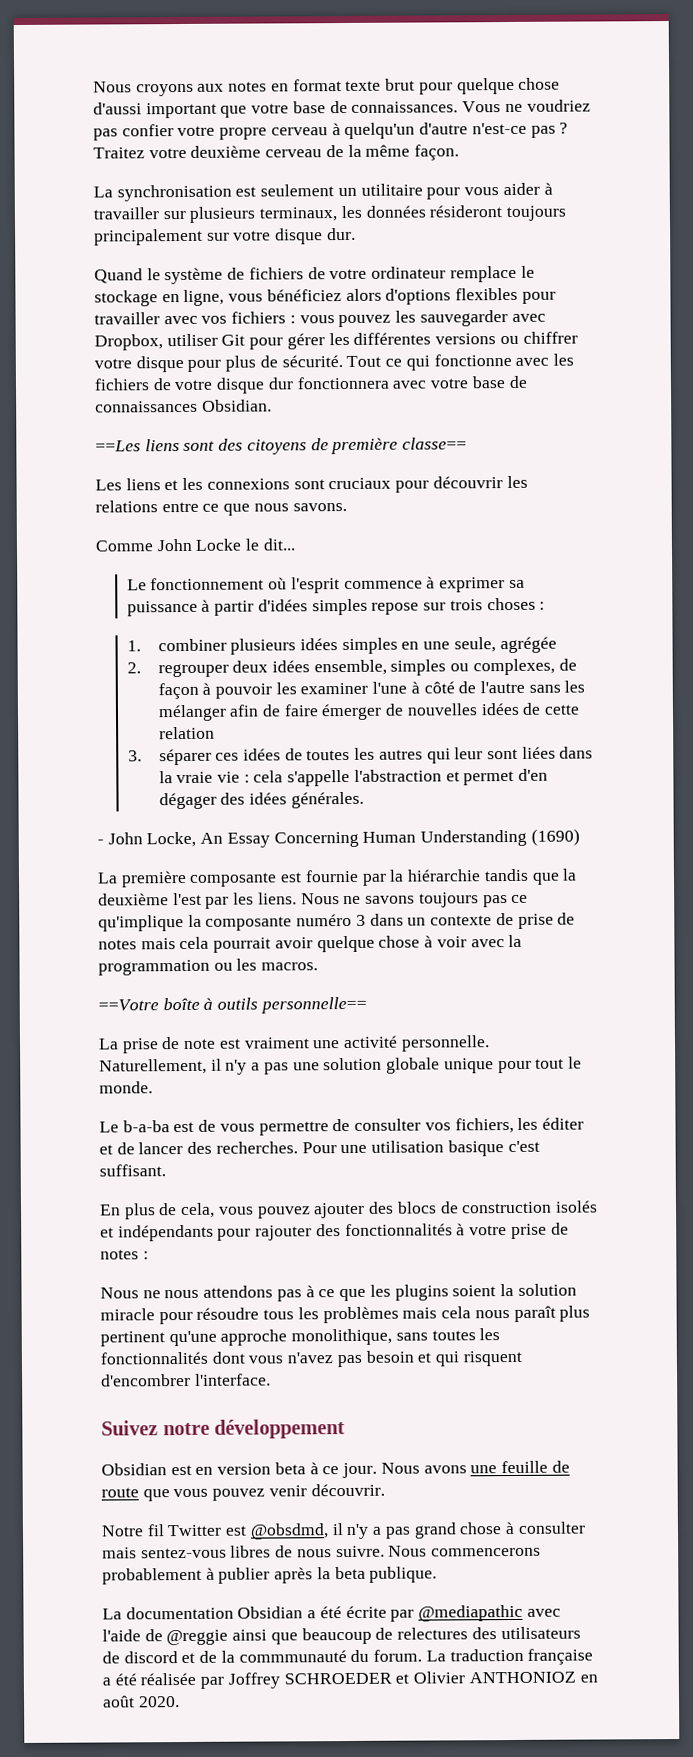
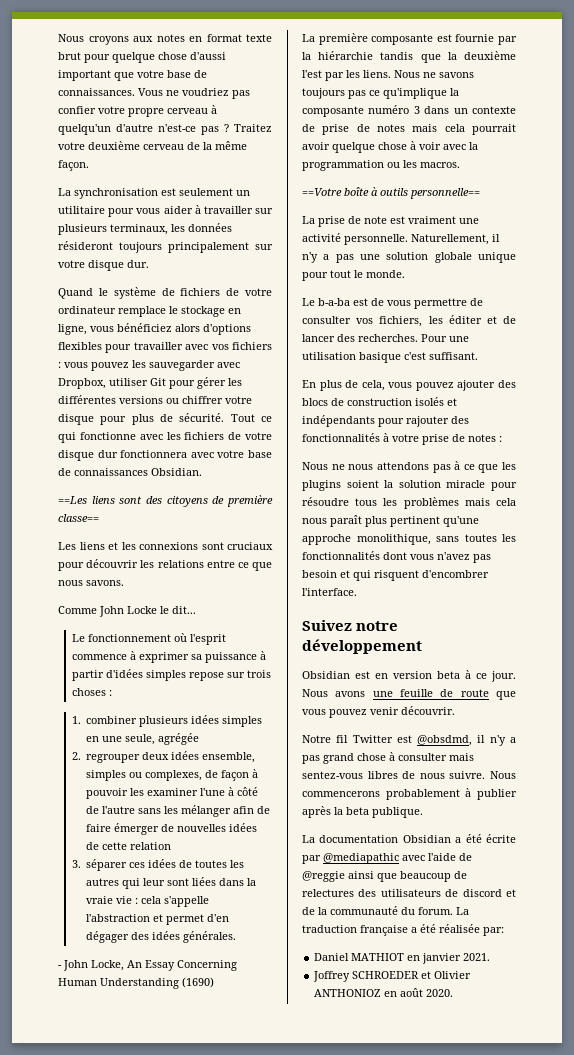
[238,1650,347,1663] commmunauté -> [330,906,398,915] communauté
[200,1676,225,1689] par -> [483,927,504,936] [314,953,491,964] par: // Daniel MATHIOT en janvier 2021. //

